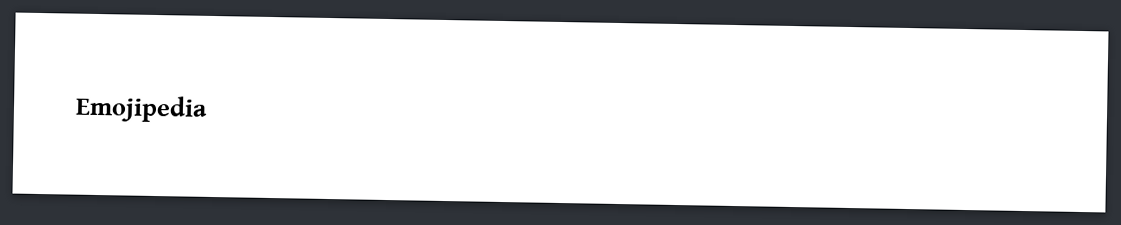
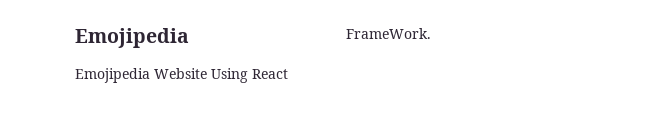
[75,94,208,123] Emojipedia -> [75,28,189,48] [75,68,288,83] [346,28,431,39] Emojipedia // Emojipedia Website Using React FrameWork.

